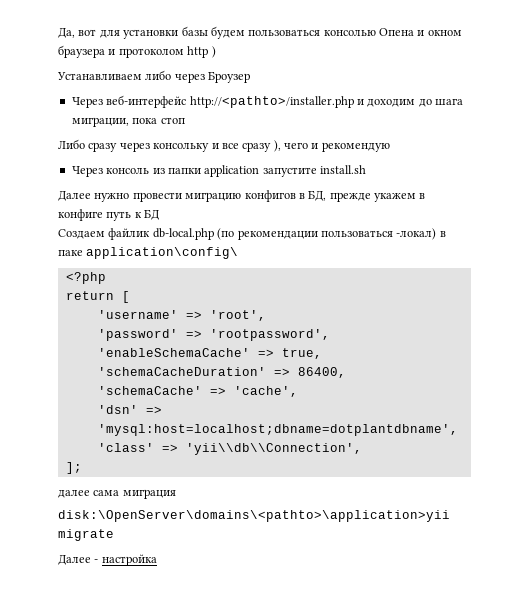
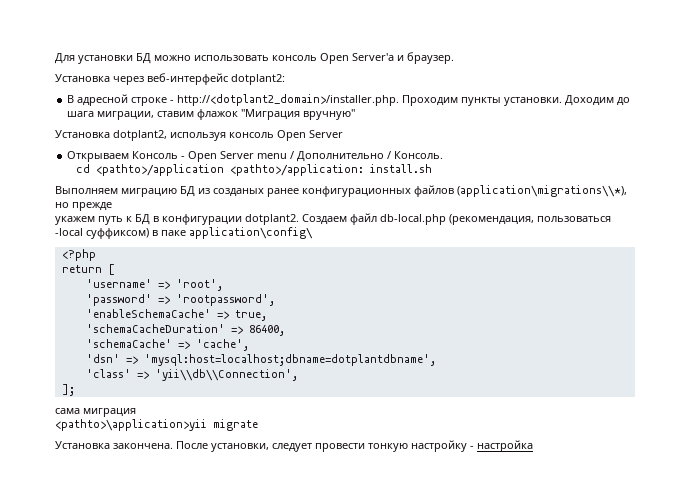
[58,26,462,39] [58,45,216,58] [57,70,251,83] [71,95,463,108] [71,117,185,127] [58,139,390,152] [71,165,366,177] [58,190,426,202] [58,209,160,221] [58,228,437,240] Да, вот для установки базы будем пользоваться консолью Опена и окном браузера и протоколом http ) // Устанавливаем либо через Броузер // Через веб-интерфейс http://<pathto>/installer.php и доходим до шага миграции, пока стоп // Либо сразу через консольку и все сразу ), чего и рекомендую // Через консоль из папки application запустите install.sh // Далее нужно провести миграцию конфигов в БД, прежде укажем в конфиге путь к БД // Создаем файлик db-local.php (по рекомендации пользоваться -локал) -> [55,52,454,64] [55,73,285,85] [67,94,631,106] [67,109,356,120] [55,130,343,141] [67,151,444,162] [75,164,432,176] [55,185,627,197] [55,202,112,211] [55,213,611,225] [55,228,149,239] Для установки БД можно использовать консоль Open Server'a и браузер. // Установка через веб-интерфейс dotplant2: // В адресной строке - http://<dotplant2_domain>/installer.php. Проходим пункты установки. Доходим до шага миграции, ставим флажок "Миграция вручную" // Установка dotplant2, используя консоль Open Server // Открываем Консоль - Open Server menu / Дополнительно / Консоль. // cd <pathto>/application <pathto>/application: install.sh // Выполняем миграцию БД из созданых ранее конфигурационных файлов (application\migrations\\*), но прежде // укажем путь к БД в конфигурации dotplant2. Создаем файл db-local.php (рекомендация, пользоваться -local суффиксом)
[58,490,90,498] далее -> (75, 390) none
[58,510,450,522] disk:\OpenServer\domains\<pathto>\application>yii -> [55,419,207,431] <pathto>\application>yii
[58,554,91,565] Далее -> [55,440,467,452] Установка закончена. После установки, следует провести тонкую настройку

